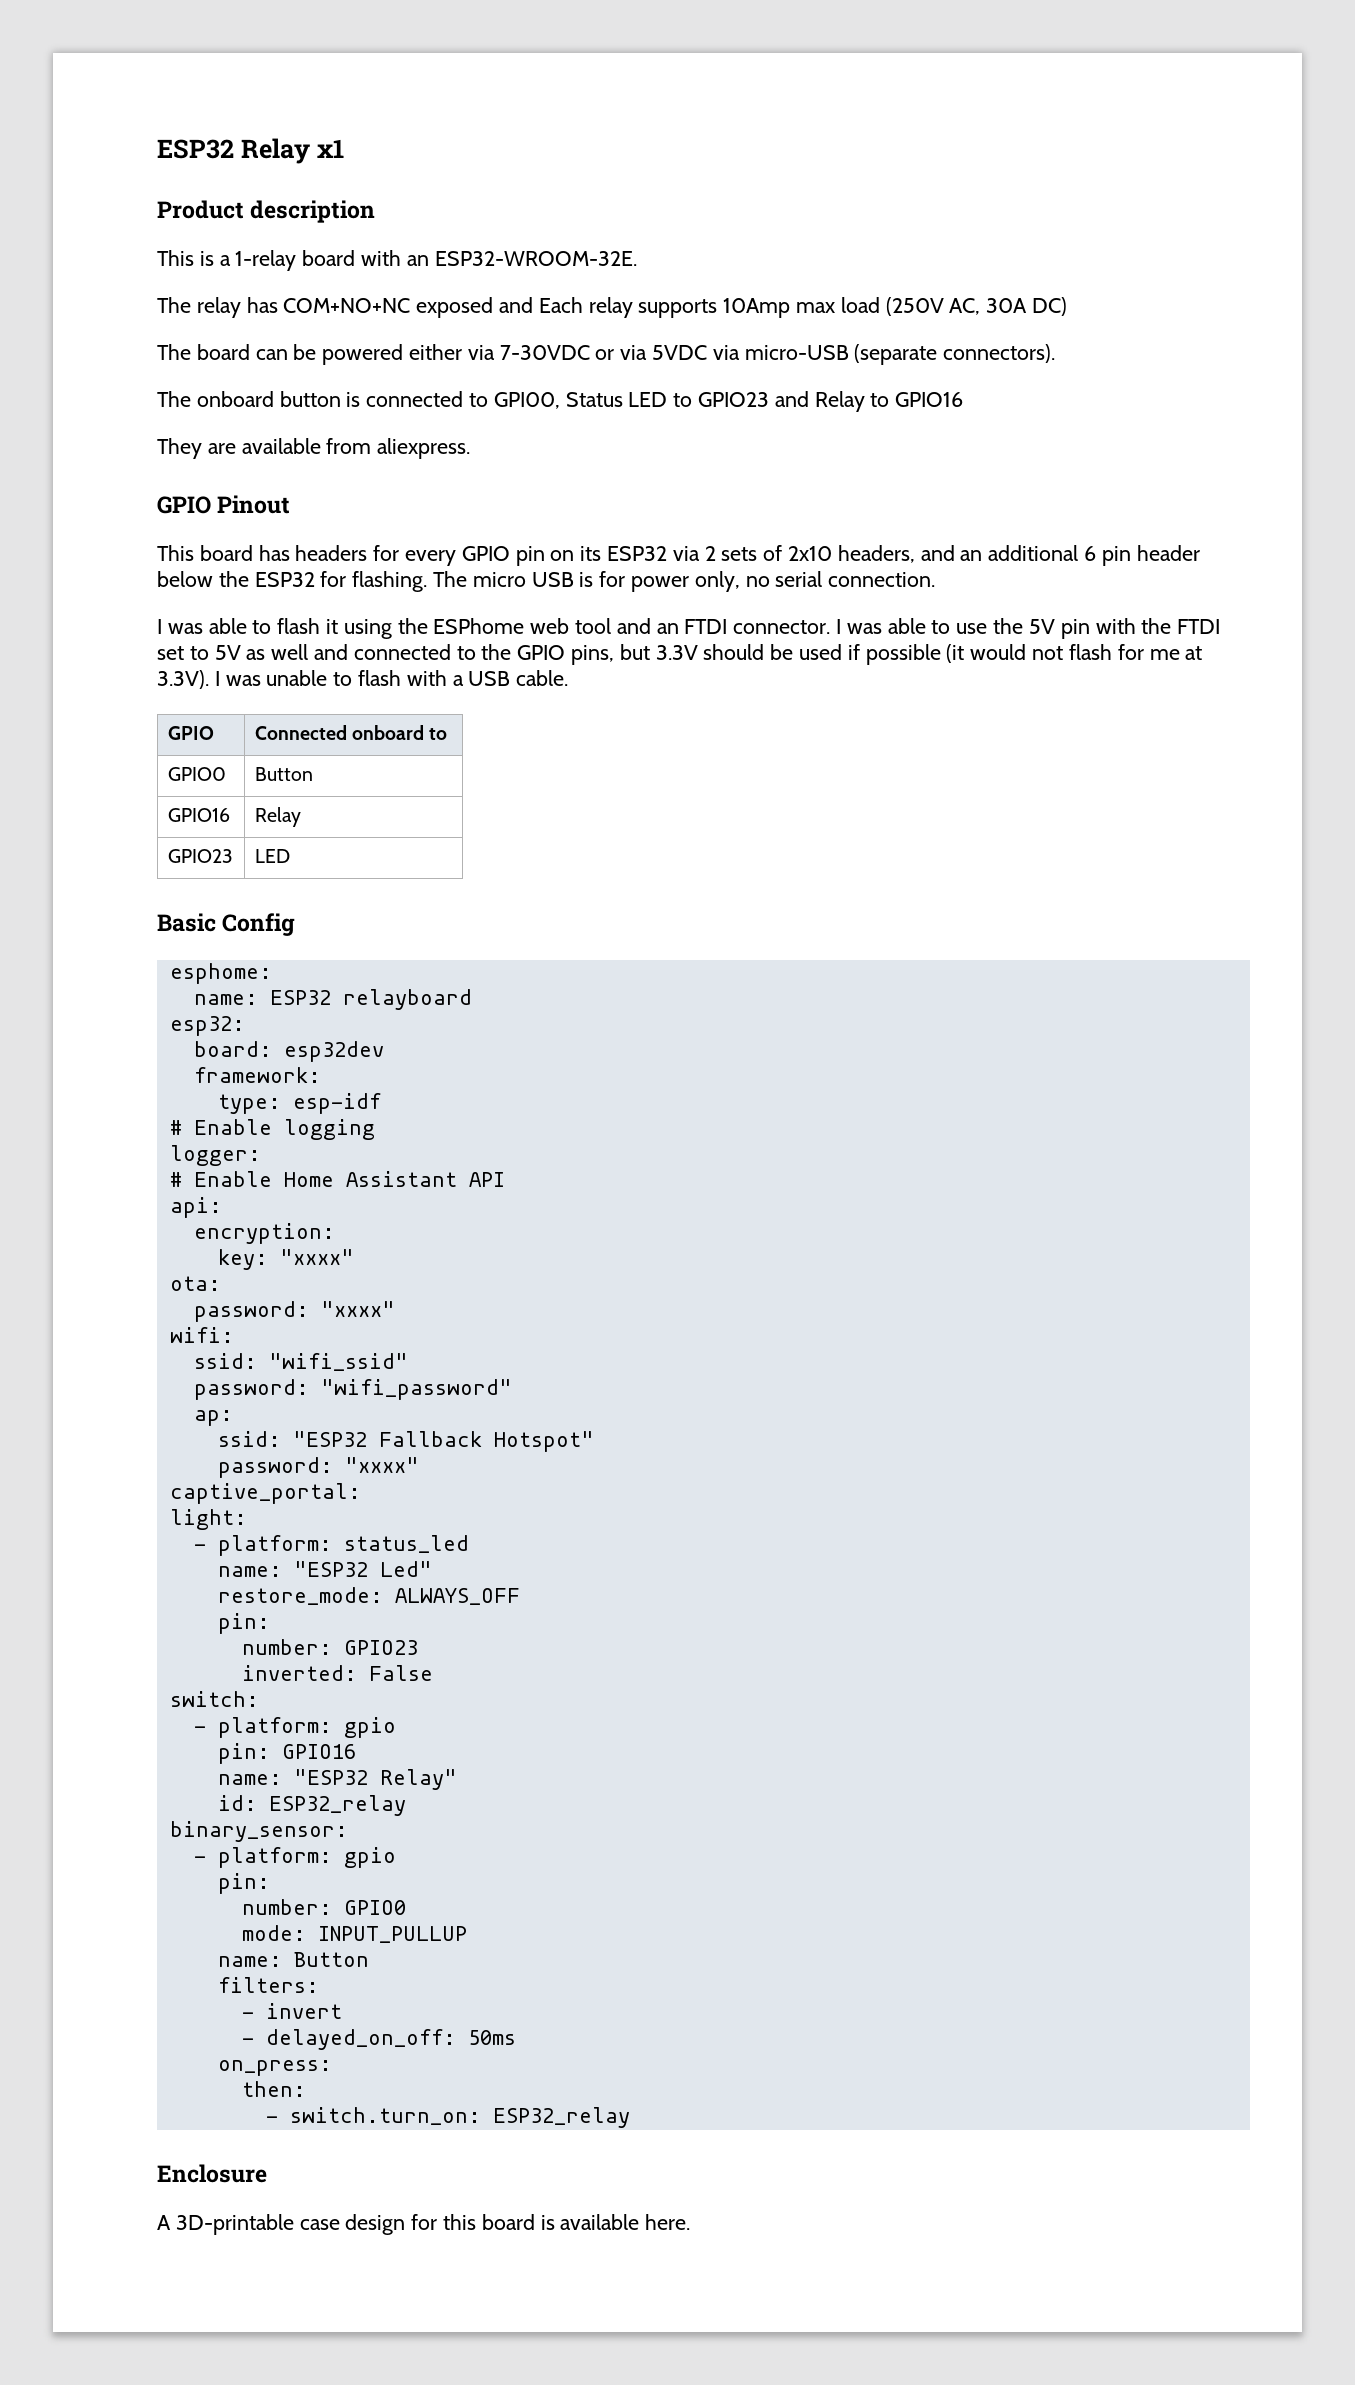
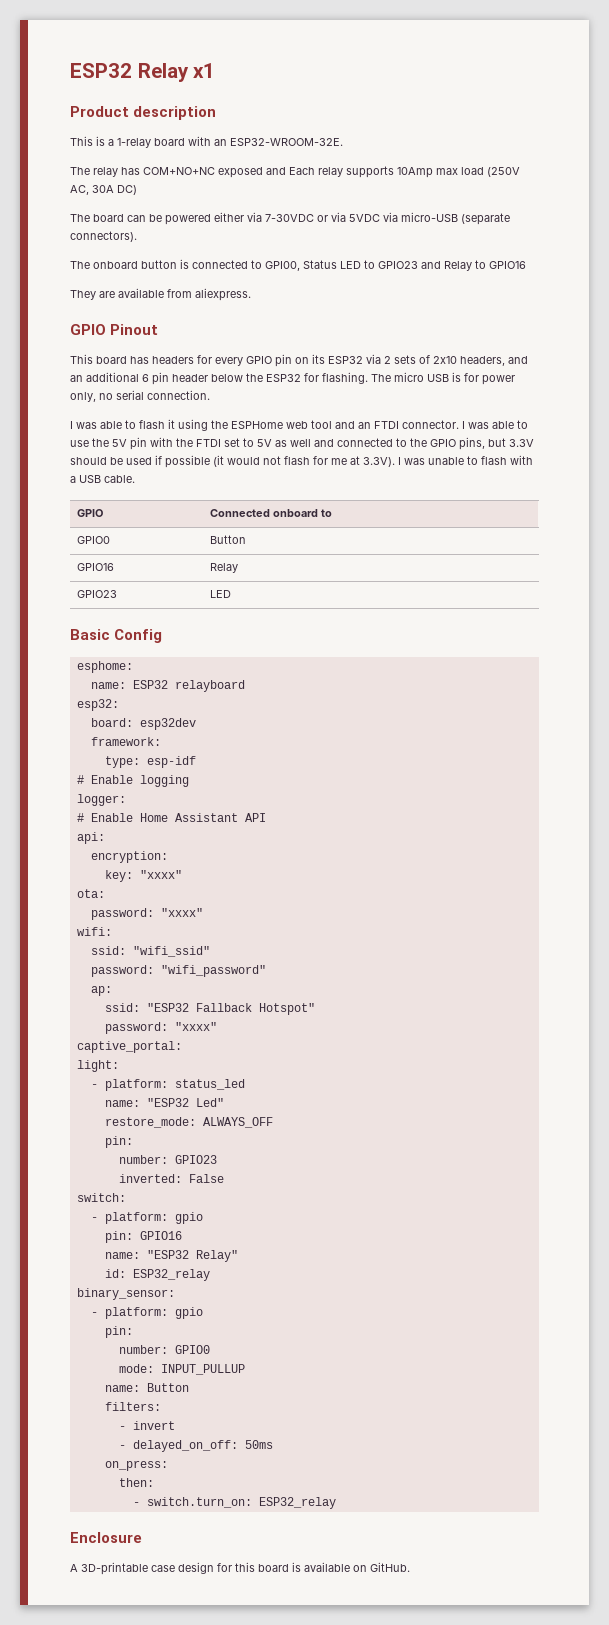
[433,618,525,634] ESPhome -> [231,421,283,429] ESPHome
[645,2214,691,2230] here. -> [353,1562,410,1572] on GitHub.

